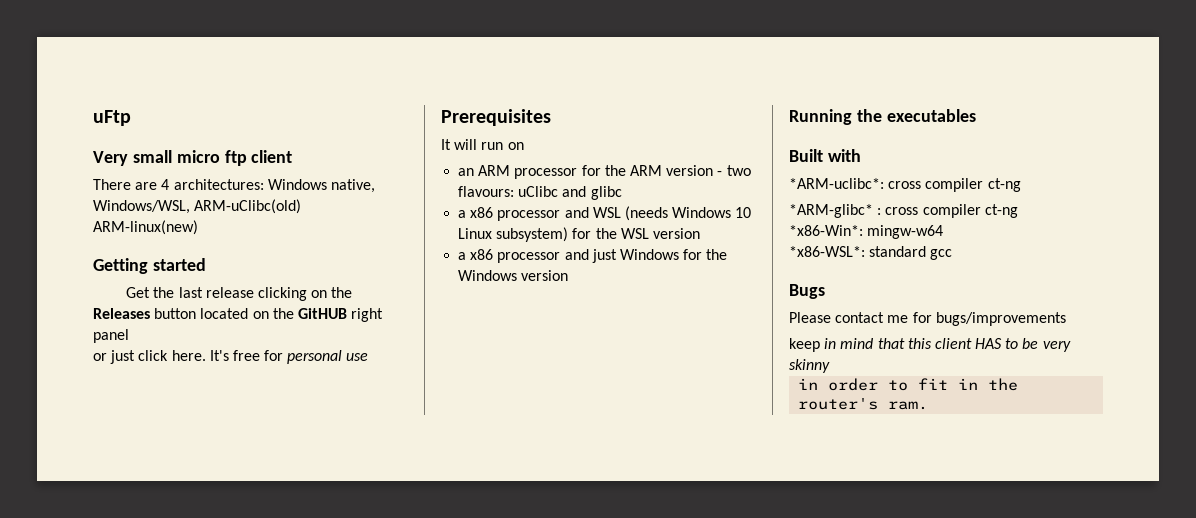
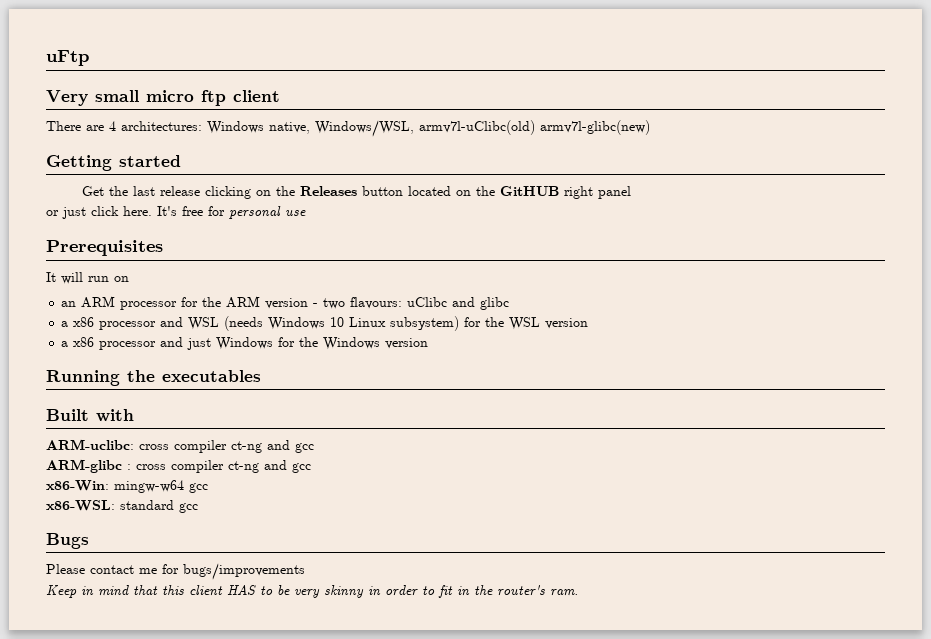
[194,199,302,214] [93,220,198,235] ARM-uClibc(old) ARM-linux(new) -> [419,120,650,135] armv7l-uClibc(old) armv7l-glibc(new)
[789,178,1021,192] [789,204,873,218] *ARM-uclibc*: cross compiler ct-ng // *ARM-glibc* -> [46,439,314,453] [46,459,122,473] ARM-uclibc: cross compiler ct-ng and gcc // ARM-glibc
[789,225,863,236] // *x86-Win*: -> [264,460,311,473] [46,480,109,491] and gcc // x86-Win:
[789,246,865,257] // *x86-WSL*: -> [189,483,208,493] [46,500,115,511] gcc // x86-WSL:
[789,338,820,352] keep -> [46,585,77,598] Keep
(830, 366) // -> (364, 591) none

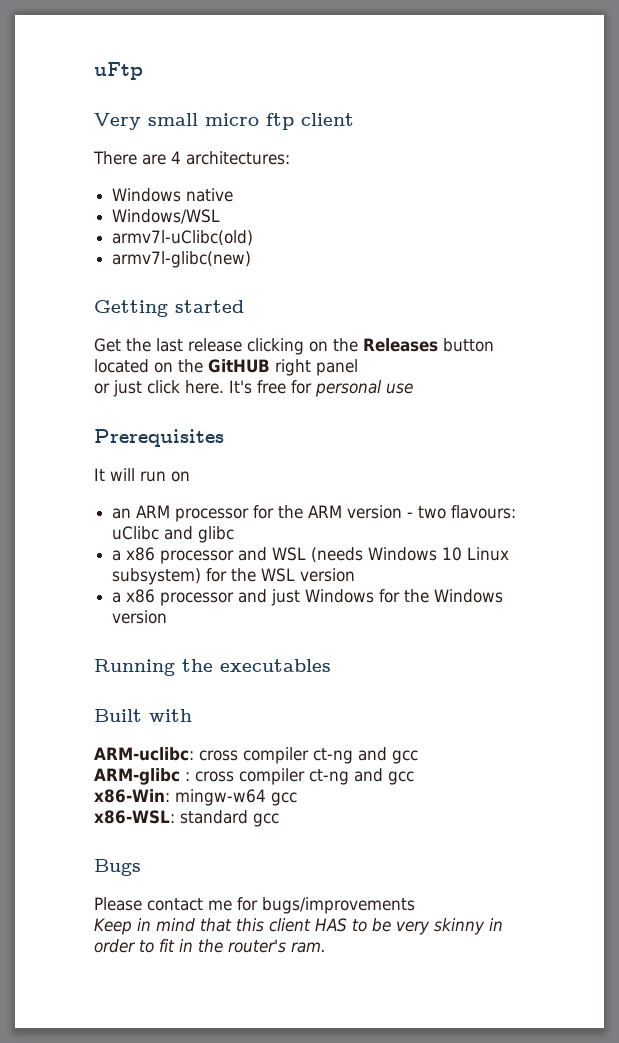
[207,120,414,137] Windows native, Windows/WSL, -> [112,188,234,202] [112,209,221,224] // Windows native // Windows/WSL //
(535, 127) none -> (254, 238) //

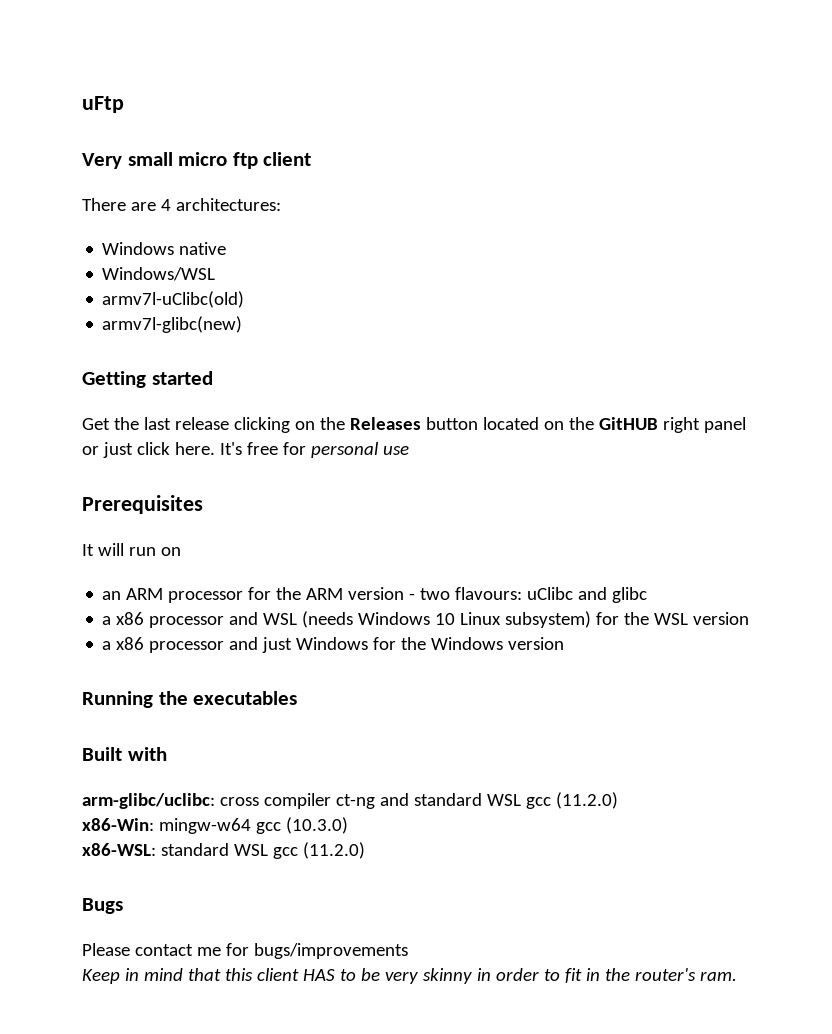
[94,747,418,764] [94,768,414,785] ARM-uclibc: cross compiler ct-ng and gcc // ARM-glibc : cross compiler ct-ng and gcc -> [82,792,618,809] arm-glibc/uclibc: cross compiler ct-ng and standard WSL gcc (11.2.0)
(297, 799) none -> [285,817,348,834] (10.3.0)
[253,813,279,827] gcc -> [233,842,365,859] WSL gcc (11.2.0)

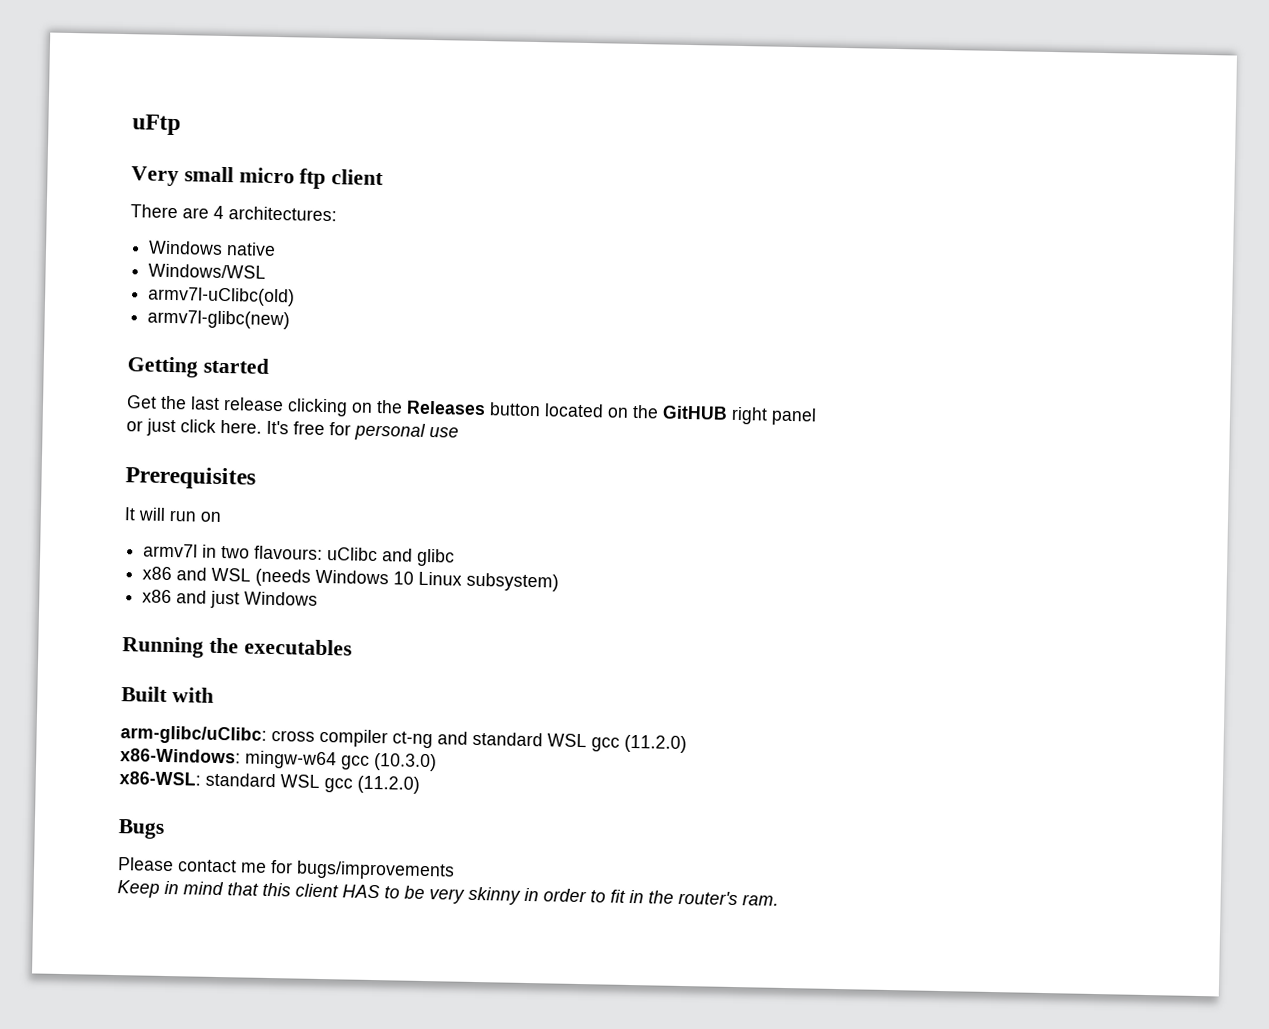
[102,587,416,603] an ARM processor for the ARM version - -> [143,543,218,558] armv7l in
[102,612,225,628] a x86 processor -> [142,566,173,581] x86
[596,612,750,625] [102,637,225,653] for the WSL version // a x86 processor -> [142,589,173,604] // x86
[373,637,565,650] for the Windows version -> (319, 598) none
[82,793,215,809] arm-glibc/uclibc: -> [120,725,267,745] arm-glibc/uClibc:
[82,818,154,831] x86-Win: -> [120,748,241,764] x86-Windows:

